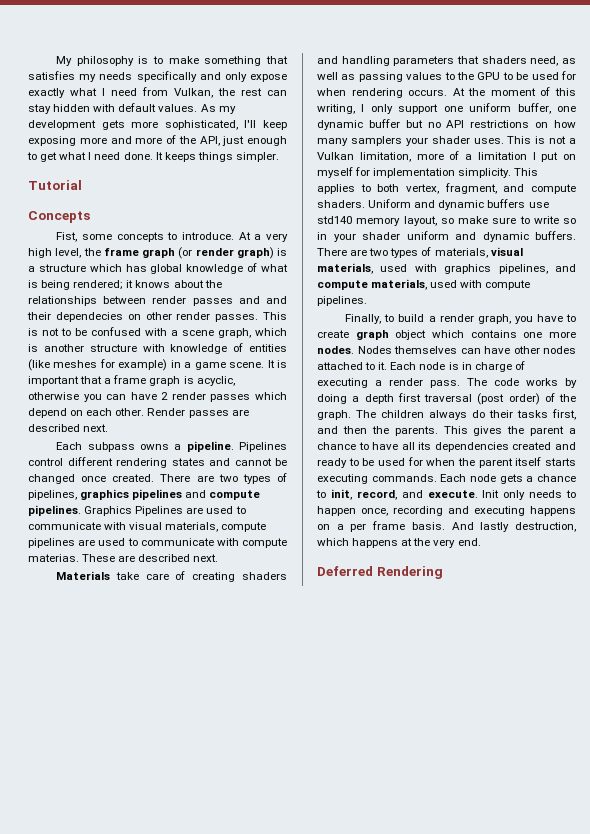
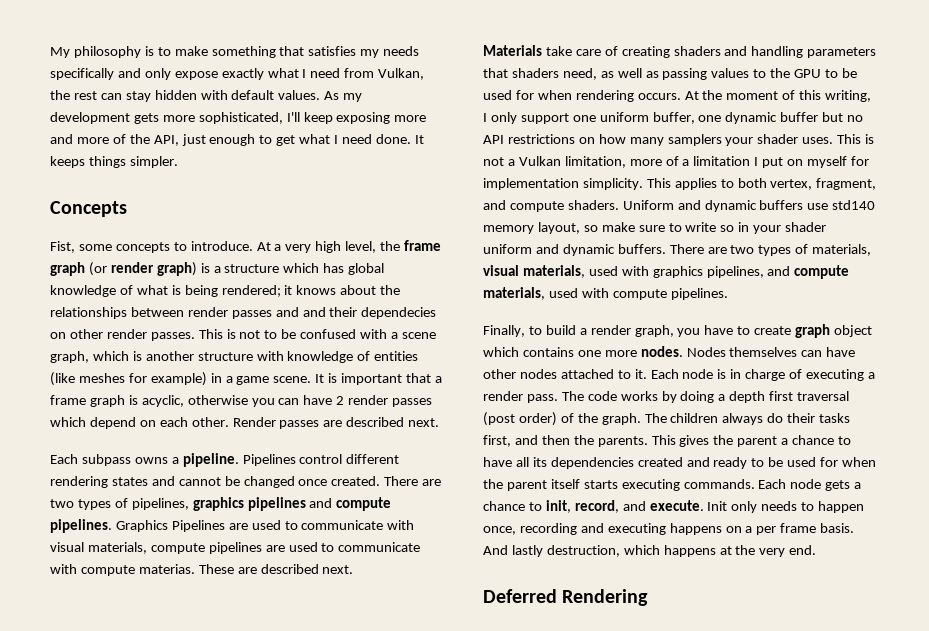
[28,180,82,190] // Tutorial -> (178, 162) none

